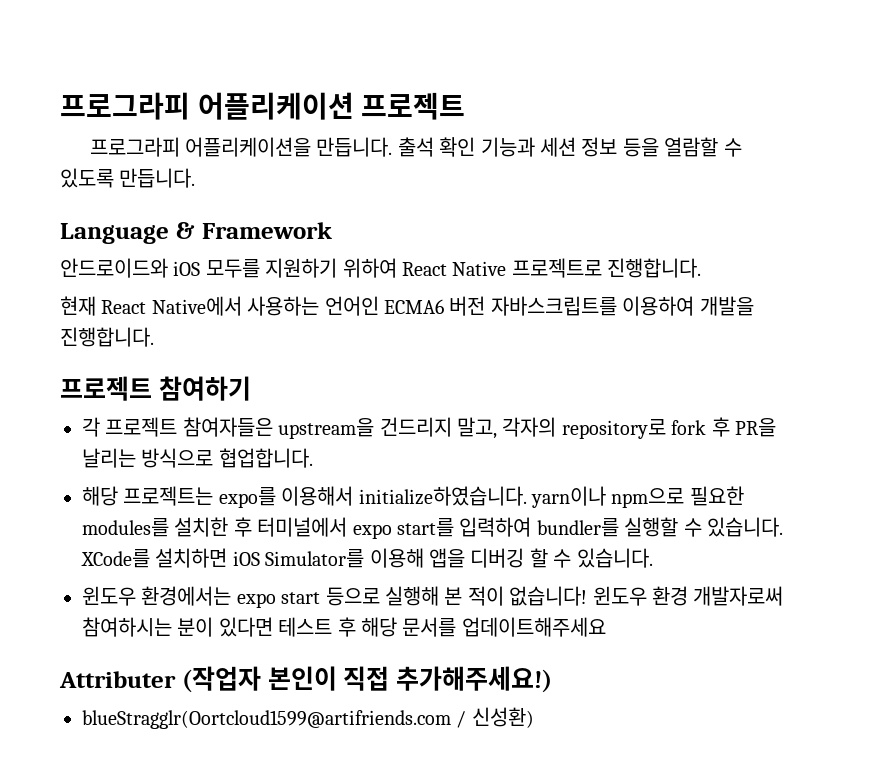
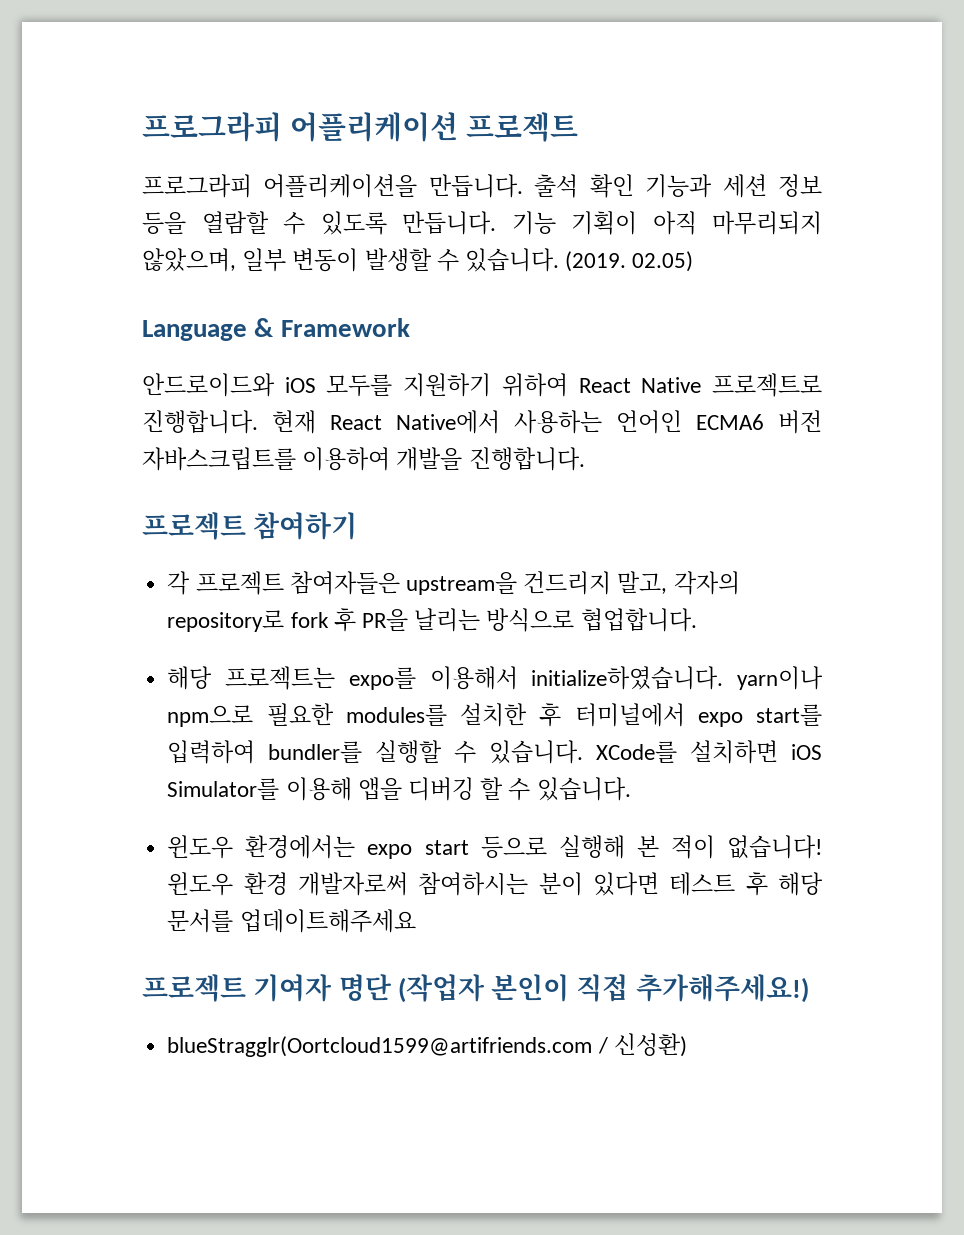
(196, 178) none -> [511,211,822,235] [142,248,694,272] 기능 기획이 아직 마무리되지 않았으며, 일부 변동이 발생할 수 있습니다. (2019. 02.05)
(702, 268) // -> (258, 422) none
[59,671,176,688] Attributer -> [142,974,392,1002] 프로젝트 기여자 명단

